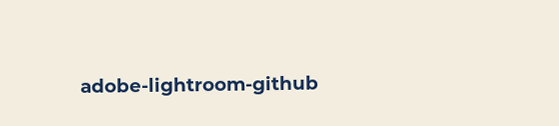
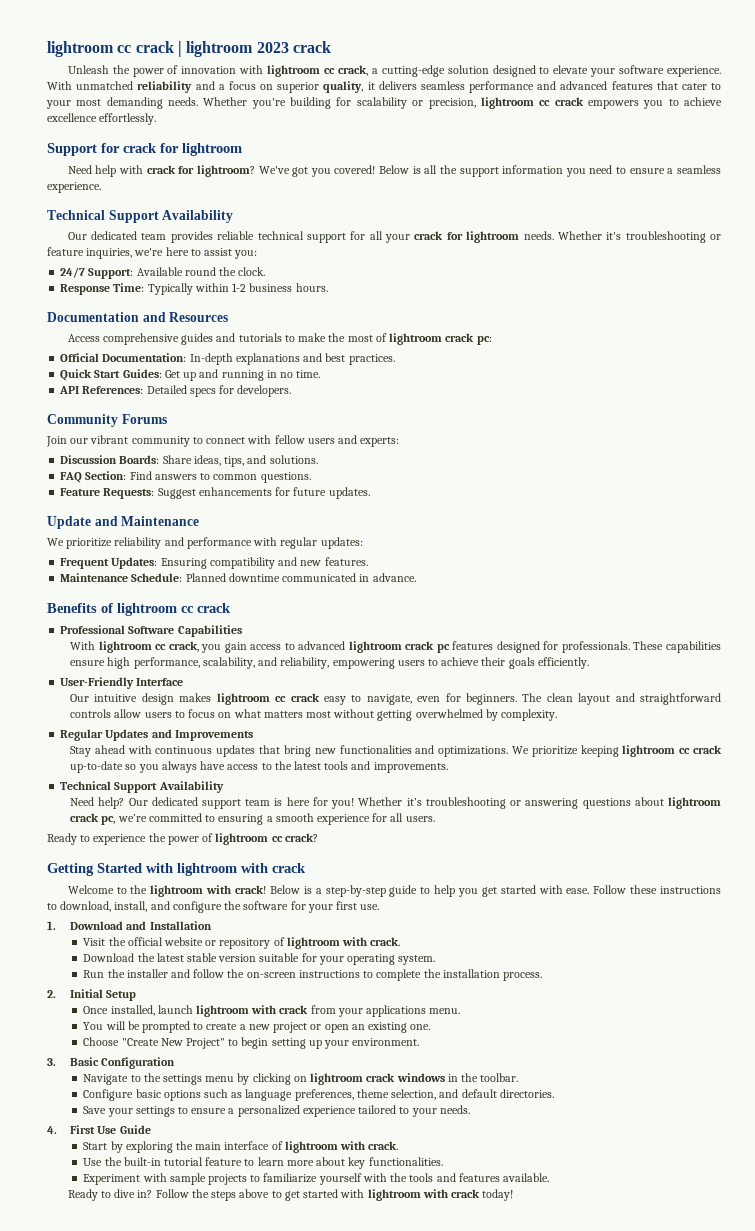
[80,74,319,97] adobe-lightroom-github -> [47,41,331,57] [67,65,721,77] [47,81,721,93] [46,97,723,109] [47,113,157,125] [47,143,242,156] [67,165,721,177] [47,182,101,193] [47,210,234,223] [67,231,721,243] [47,247,258,259] [60,267,266,279] [60,283,328,295] [47,312,229,322] [67,333,492,345] [60,353,395,365] [60,369,321,381] [59,385,292,397] [47,414,167,427] [46,435,400,447] [60,455,318,467] [60,471,311,483] [60,487,370,499] [47,516,200,529] [47,537,363,549] [60,557,368,569] [60,573,416,582] [47,603,231,616] [60,625,242,637] [70,641,721,653] [70,657,589,669] [60,677,184,689] [70,693,721,705] [70,709,558,721] [60,729,253,741] [70,745,722,757] [70,761,448,773] [60,781,224,793] [70,797,721,809] [70,813,435,825] [47,833,318,845] [47,863,306,876] [67,885,721,897] [47,901,380,913] [47,921,212,930] [83,937,401,949] [83,953,436,965] [83,969,543,981] [47,989,137,1001] [83,1005,461,1017] [83,1021,431,1033] [83,1037,420,1049] [47,1057,176,1069] [83,1073,519,1085] [83,1089,554,1101] [83,1105,470,1117] [47,1125,151,1134] [83,1141,399,1153] [83,1157,443,1169] [83,1173,550,1185] [67,1189,514,1201] lightroom cc crack | lightroom 2023 crack // Unleash the power of innovation with lightroom cc crack, a cutting-edge solution designed to elevate your software experience. With unmatched reliability and a focus on superior quality, it delivers seamless performance and advanced features that cater to your most demanding needs. Whether you're building for scalability or precision, lightroom cc crack empowers you to achieve excellence effortlessly. // Support for crack for lightroom // Need help with crack for lightroom? We've got you covered! Below is all the support information you need to ensure a seamless experience. // Technical Support Availability // Our dedicated team provides reliable technical support for all your crack for lightroom needs. Whether it's troubleshooting or feature inquiries, we're here to assist you: // 24/7 Support: Available round the clock. // Response Time: Typically within 1-2 business hours. // Documentation and Resources // Access comprehensive guides and tutorials to make the most of lightroom crack pc: // Official Documentation: In-depth explanations and best practices. // Quick Start Guides: Get up and running in no time. // API References: Detailed specs for developers. // Community Forums // Join our vibrant community to connect with fellow users and experts: // Discussion Boards: Share ideas, tips, and solutions. // FAQ Section: Find answers to common questions. // Feature Requests: Suggest enhancements for future updates. // Update and Maintenance // We prioritize reliability and performance with regular updates: // Frequent Updates: Ensuring compatibility and new features. // Maintenance Schedule: Planned downtime communicated in advance. // Benefits of lightroom cc crack // Professional Software Capabilities // With lightroom cc crack, you gain access to advanced lightroom crack pc features designed for professionals. These capabilities ensure high performance, scalability, and reliability, empowering users to achieve their goals efficiently. // User-Friendly Interface // Our intuitive design makes lightroom cc crack easy to navigate, even for beginners. The clean layout and straightforward controls allow users to focus on what matters most without getting overwhelmed by complexity. // Regular Updates and Improvements // Stay ahead with continuous updates that bring new functionalities and optimizations. We prioritize keeping lightroom cc crack up-to-date so you always have access to the latest tools and improvements. // Technical Support Availability // Need help? Our dedicated support team is here for you! Whether it’s troubleshooting or answering questions about lightroom crack pc, we’re committed to ensuring a smooth experience for all users. // Ready to experience the power of lightroom cc crack? // Getting Started with lightroom with crack // Welcome to the lightroom with crack! Below is a step-by-step guide to help you get started with ease. Follow these instructions to download, install, and configure the software for your first use. // 1. Download and Installation // Visit the official website or repository of lightroom with crack. // Download the latest stable version suitable for your operating system. // Run the installer and follow the on-screen instructions to complete the installation process. // 2. Initial Setup // Once installed, launch lightroom with crack from your applications menu. // You will be prompted to create a new project or open an existing one. // Choose "Create New Project" to begin setting up your environment. // 3. Basic Configuration // Navigate to the settings menu by clicking on lightroom crack windows in the toolbar. // Configure basic options such as language preferences, theme selection, and default directories. // Save your settings to ensure a personalized experience tailored to your needs. // 4. First Use Guide // Start by exploring the main interface of lightroom with crack. // Use the built-in tutorial feature to learn more about key functionalities. // Experiment with sample projects to familiarize yourself with the tools and features available. // Ready to dive in? Follow the steps above to get started with lightroom with crack today!

